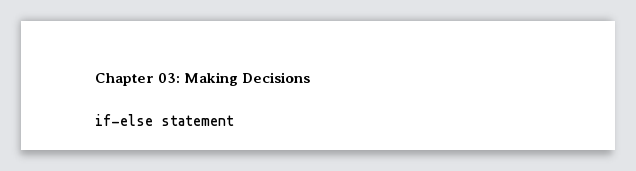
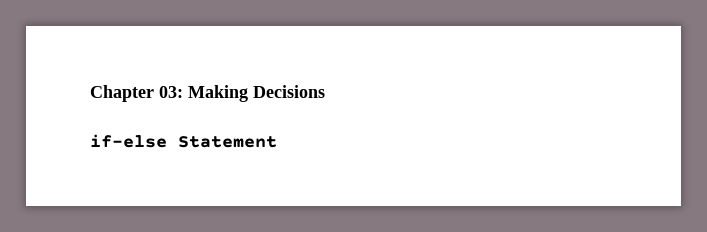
[161,115,234,126] statement -> [178,136,277,148] Statement

